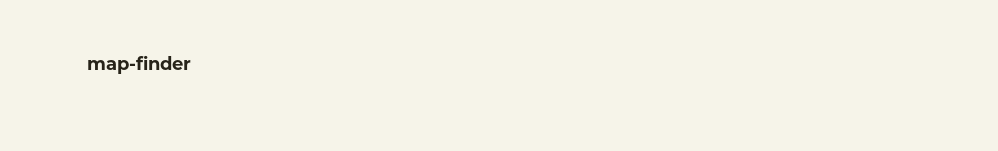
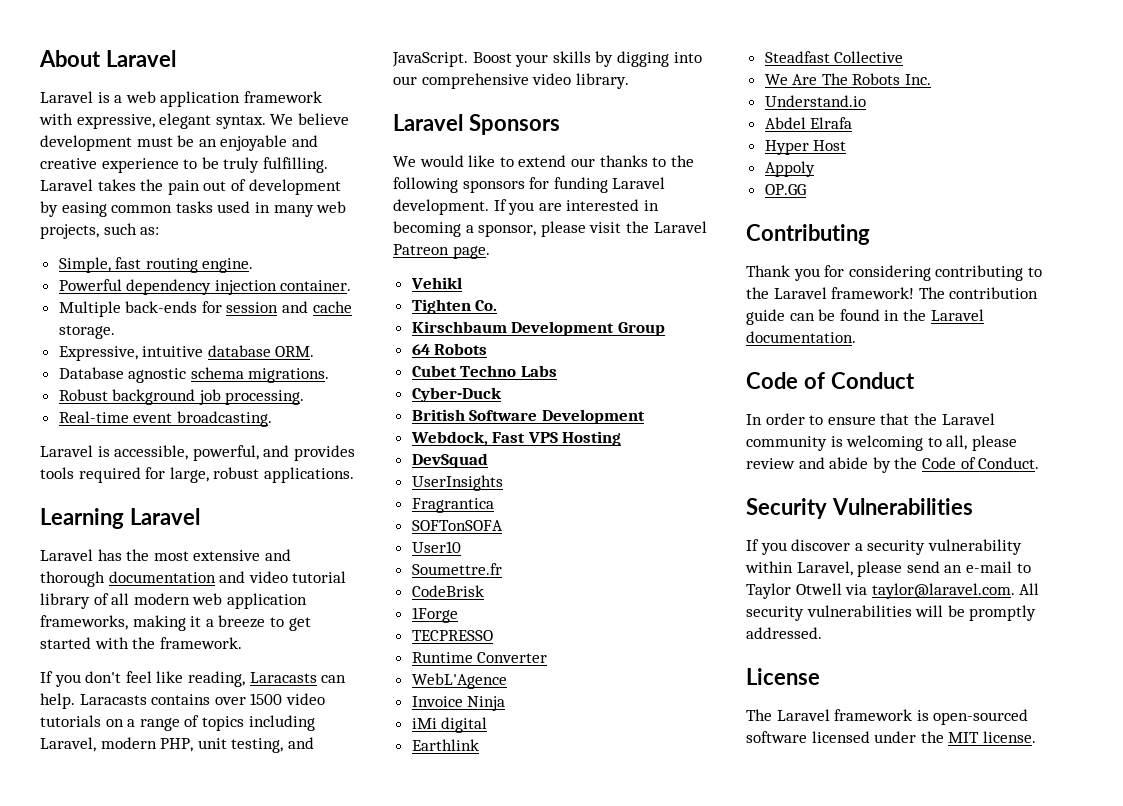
[87,55,191,74] map-finder -> [39,50,176,67] [40,91,322,107] [39,113,349,129] [40,135,318,151] [40,157,328,173] [40,179,341,195] [40,201,347,217] [40,223,160,239] [58,257,254,273] [58,279,352,295] [58,301,352,317] [58,325,115,339] [58,345,315,361] [58,367,330,383] [58,389,305,405] [58,411,272,427] [40,445,355,461] [40,467,354,483] [40,508,200,529] [40,549,291,561] [40,571,347,587] [40,593,307,609] [40,615,311,631] [40,637,242,649] [40,671,347,687] [40,693,325,709] [40,715,315,731] [40,737,314,753] [392,51,702,67] [393,73,629,89] [393,114,560,135] [393,155,694,167] [393,177,666,193] [393,199,659,215] [393,221,707,237] [393,244,490,259] [410,277,462,289] [411,299,498,314] [411,321,665,336] [411,343,488,355] [411,365,557,377] [411,387,502,402] [411,409,645,424] [410,431,622,446] [411,453,488,468] [411,475,503,491] [411,498,494,513] [411,520,503,531] [411,541,461,553] [411,563,502,575] [411,585,484,597] [411,607,458,623] [411,630,493,641] [411,652,548,663] [411,673,507,689] [411,696,506,711] [411,717,488,733] [411,739,479,751] [764,51,904,63] [764,73,932,85] [764,95,866,107] [764,117,853,129] [764,140,847,155] [764,161,815,177] [764,184,806,195] [746,224,870,245] [746,265,1042,281] [746,287,1039,299] [746,309,984,325] [746,331,856,343] [746,372,915,389] [746,413,995,425] [746,435,1017,451] [746,457,1040,473] [746,498,973,519] [746,539,1022,555] [745,561,1031,577] [746,583,1040,599] [746,605,1037,621] [746,627,822,639] [746,668,820,685] [746,709,1029,725] [746,731,1036,743] About Laravel // Laravel is a web application framework with expressive, elegant syntax. We believe development must be an enjoyable and creative experience to be truly fulfilling. Laravel takes the pain out of development by easing common tasks used in many web projects, such as: // Simple, fast routing engine. // Powerful dependency injection container. // Multiple back-ends for session and cache storage. // Expressive, intuitive database ORM. // Database agnostic schema migrations. // Robust background job processing. // Real-time event broadcasting. // Laravel is accessible, powerful, and provides tools required for large, robust applications. // Learning Laravel // Laravel has the most extensive and thorough documentation and video tutorial library of all modern web application frameworks, making it a breeze to get started with the framework. // If you don't feel like reading, Laracasts can help. Laracasts contains over 1500 video tutorials on a range of topics including Laravel, modern PHP, unit testing, and JavaScript. Boost your skills by digging into our comprehensive video library. // Laravel Sponsors // We would like to extend our thanks to the following sponsors for funding Laravel development. If you are interested in becoming a sponsor, please visit the Laravel Patreon page. // Vehikl // Tighten Co. // Kirschbaum Development Group // 64 Robots // Cubet Techno Labs // Cyber-Duck // British Software Development // Webdock, Fast VPS Hosting // DevSquad // UserInsights // Fragrantica // SOFTonSOFA // User10 // Soumettre.fr // CodeBrisk // 1Forge // TECPRESSO // Runtime Converter // WebL'Agence // Invoice Ninja // iMi digital // Earthlink // Steadfast Collective // We Are The Robots Inc. // Understand.io // Abdel Elrafa // Hyper Host // Appoly // OP.GG // Contributing // Thank you for considering contributing to the Laravel framework! The contribution guide can be found in the Laravel documentation. // Code of Conduct // In order to ensure that the Laravel community is welcoming to all, please review and abide by the Code of Conduct. // Security Vulnerabilities // If you discover a security vulnerability within Laravel, please send an e-mail to Taylor Otwell via taylor@laravel.com. All security vulnerabilities will be promptly addressed. // License // The Laravel framework is open-sourced software licensed under the MIT license.

